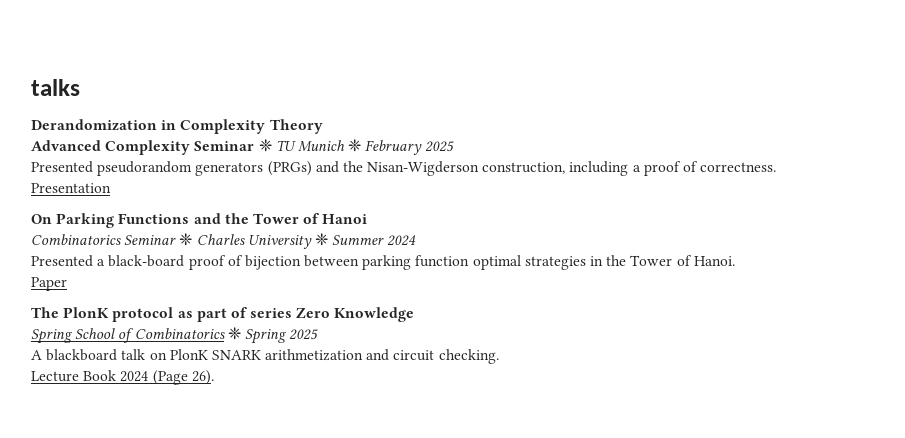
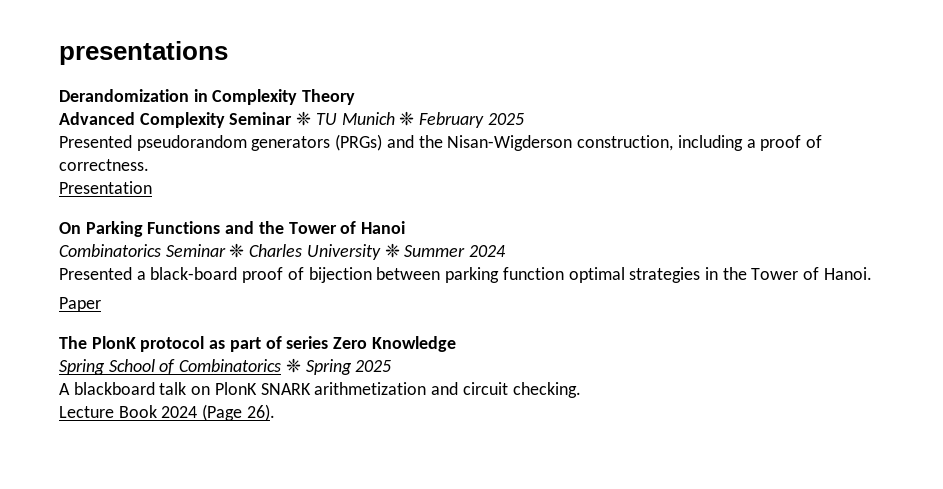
[31,79,80,96] talks -> [59,41,228,65] presentations

